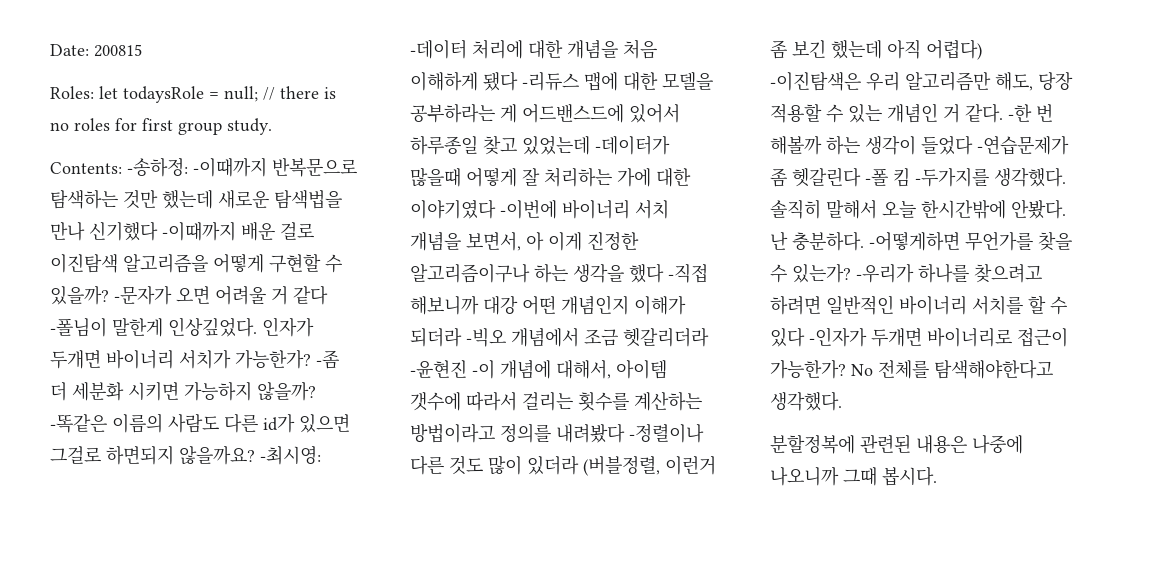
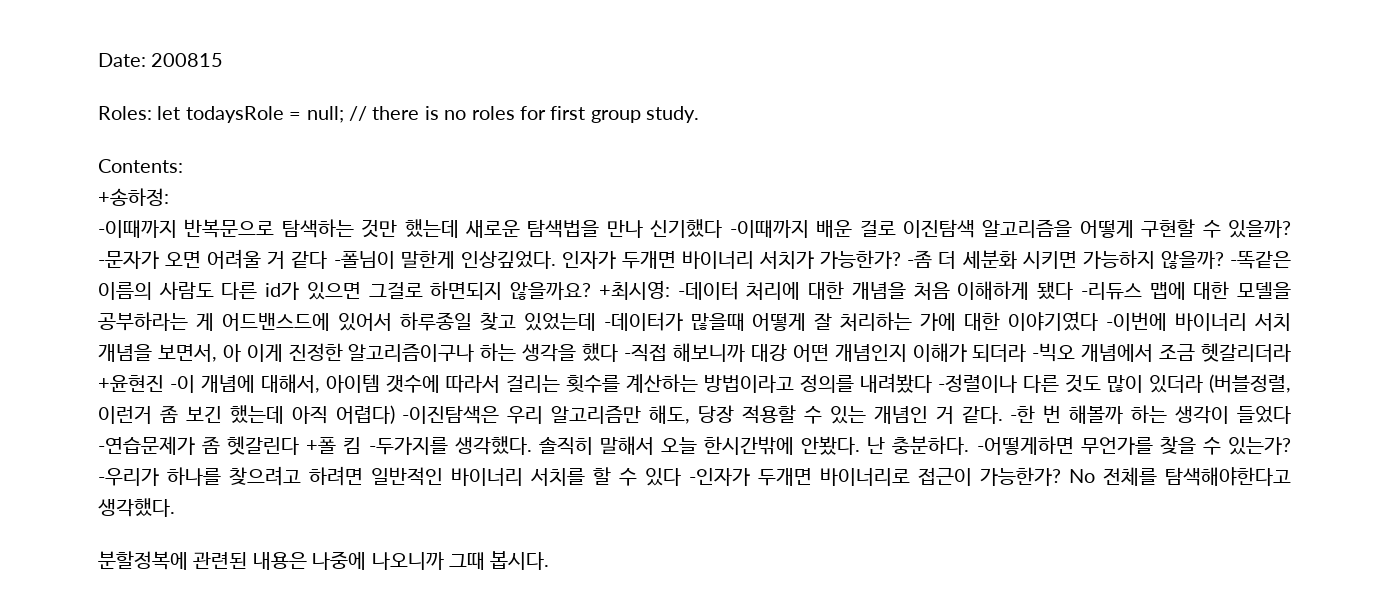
[127,158,188,177] -송하정: -> [98,188,169,206] // +송하정: //
[260,446,321,465] -최시영: -> [598,280,670,300] +최시영:
[410,360,467,378] -윤현진 -> [98,375,164,392] +윤현진
[865,168,888,186] -폴 -> [306,437,337,454] +폴

